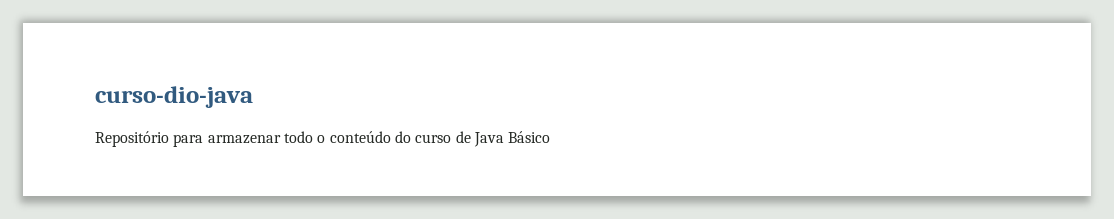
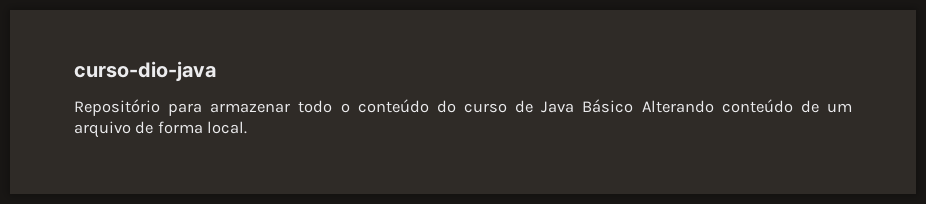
(551, 137) none -> [641,99,852,113] [74,121,248,138] Alterando conteúdo de um arquivo de forma local.

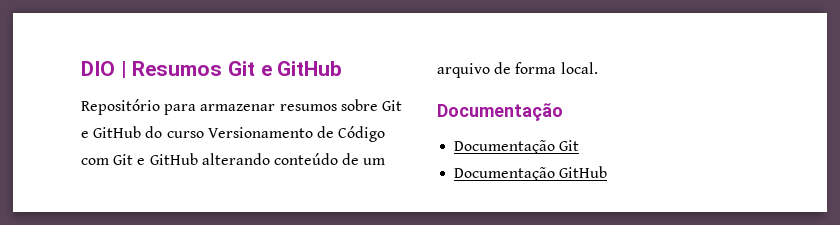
[74,61,216,82] [74,99,714,116] curso-dio-java // Repositório para armazenar todo o conteúdo do curso de Java Básico Alterando -> [81,61,343,78] [81,99,402,115] [81,126,386,142] [81,153,270,165] DIO | Resumos Git e GitHub // Repositório para armazenar resumos sobre Git e GitHub do curso Versionamento de Código com Git e GitHub alterando
(248, 127) none -> [437,103,563,121] [454,140,580,154] [454,166,608,181] // Documentação // Documentação Git // Documentação GitHub

